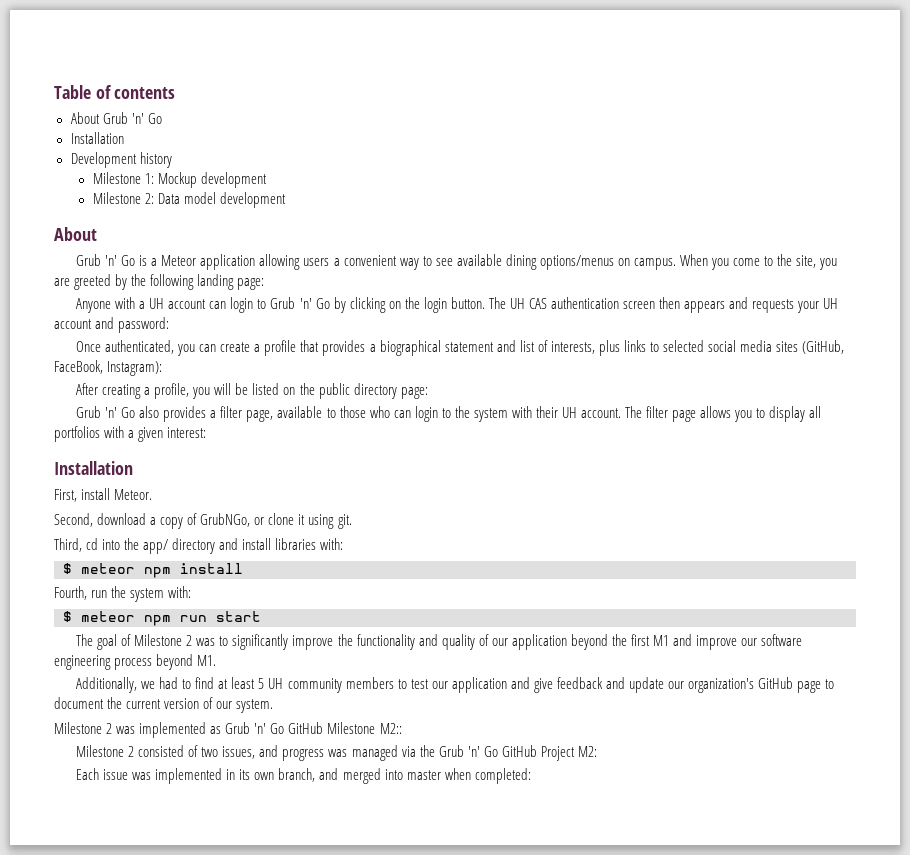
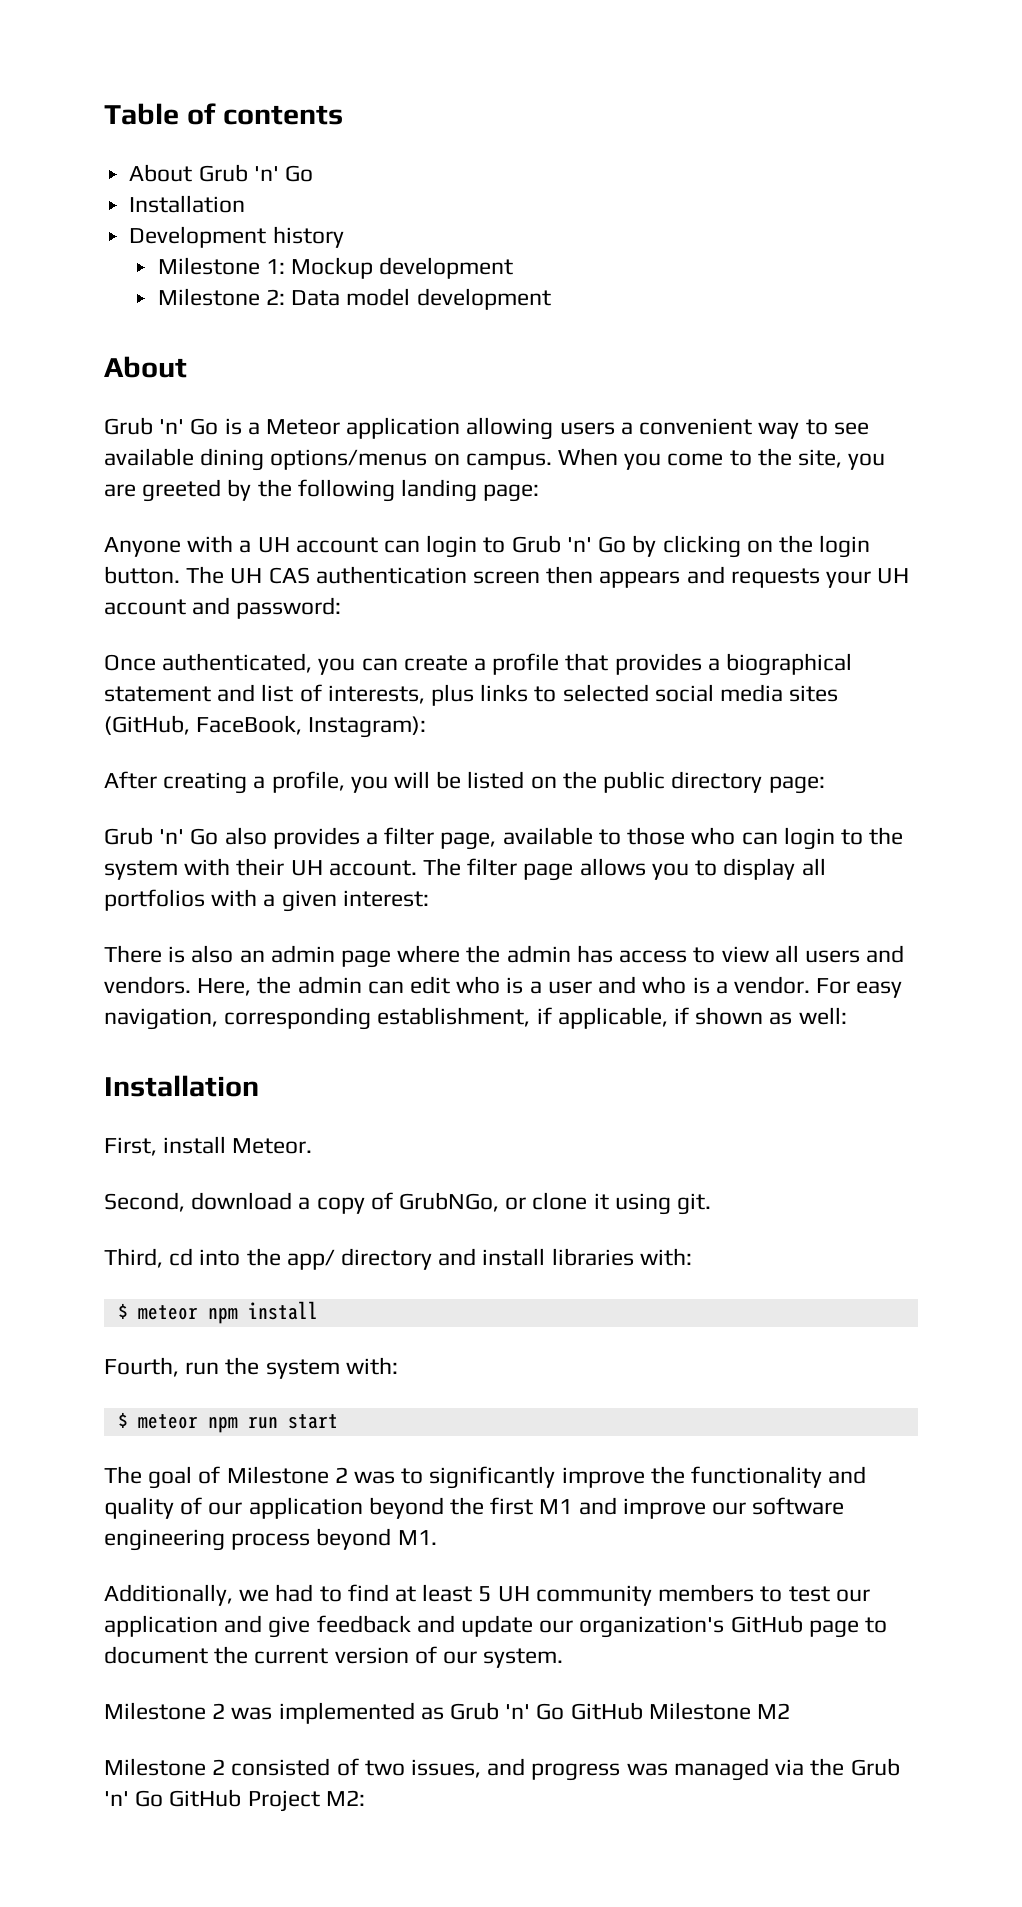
(207, 432) none -> [104,945,905,968] [104,976,903,998] [104,1007,847,1030] // There is also an admin page where the admin has access to view all users and vendors. Here, the admin can edit who is a user and who is a vendor. For easy navigation, corresponding establishment, if applicable, if shown as well:
[379,723,402,734] M2:: -> [757,1703,791,1719] M2
[76,768,531,784] // Each issue was implemented in its own branch, and merged into master when completed: -> (365, 1798) none

